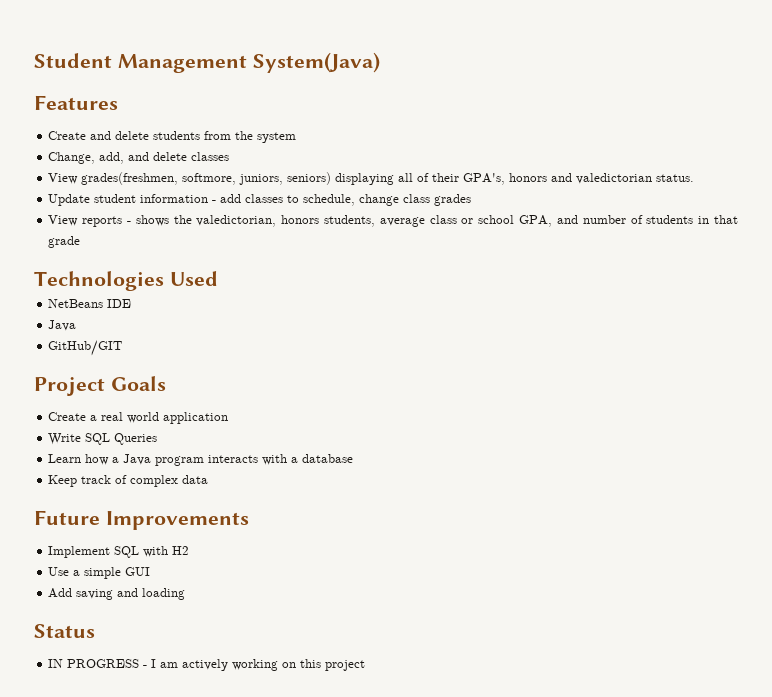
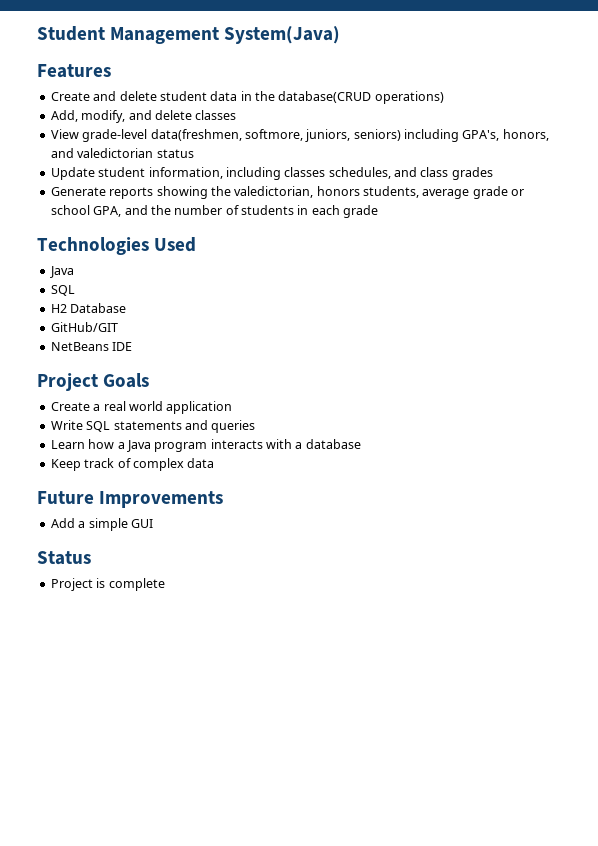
[153,131,297,143] [48,152,125,164] students from the system // Change, add, -> [159,91,444,104] [50,110,126,123] student data in the database(CRUD operations) // Add, modify,
[81,172,179,185] grades(freshmen, -> [82,129,242,142] grade-level data(freshmen,
[335,173,548,185] displaying all of their GPA's, honors -> [404,129,549,142] including GPA's, honors,
[656,174,695,182] status. -> [156,149,194,158] status
[140,194,472,206] [48,215,169,227] information - add classes to schedule, change class grades // View reports - shows -> [148,167,493,180] [50,186,208,199] information, including classes schedules, and class grades // Generate reports showing
[429,215,457,224] class -> [472,186,508,199] grade
(578, 219) none -> [150,205,171,215] the
[714,215,739,224] that -> [311,205,340,215] each
(218, 278) none -> [49,266,74,278] [50,285,75,296] [50,303,127,313] [50,322,118,332] // Java // SQL // H2 Database // GitHub/GIT
[48,320,77,331] [48,340,123,356] // Java // GitHub/GIT -> (133, 346) none
[114,433,158,445] Queries -> [113,420,256,433] statements and queries
[48,546,190,558] [48,567,151,579] [48,588,186,600] [34,624,95,638] [48,659,366,671] Implement SQL with H2 // Use a simple GUI // Add saving and loading // Status // IN PROGRESS - I am actively working on this project -> [50,518,153,531] [37,551,91,565] [50,578,165,591] Add a simple GUI // Status // Project is complete

